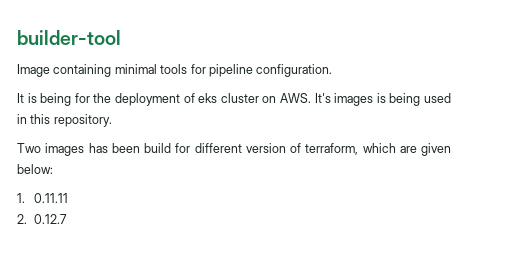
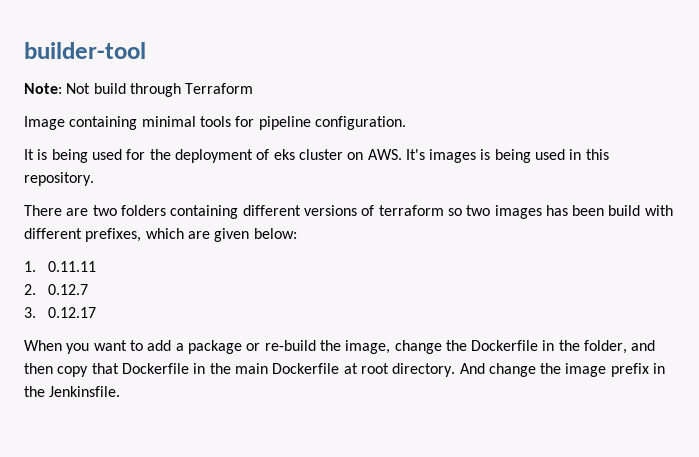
(121, 37) none -> [24,83,254,97] // Note: Not build through Terraform
(72, 99) none -> [91,149,122,160] used
[17,143,359,156] Two images has been build for different version of terraform, -> [24,205,673,219] [24,228,142,242] There are two folders containing different versions of terraform so two images has been build with different prefixes,
(68, 219) none -> [24,307,97,318] [24,340,656,354] [24,363,666,377] [24,386,121,397] // 3. 0.12.17 // When you want to add a package or re-build the image, change the Dockerfile in the folder, and then copy that Dockerfile in the main Dockerfile at root directory. And change the image prefix in the Jenkinsfile.

